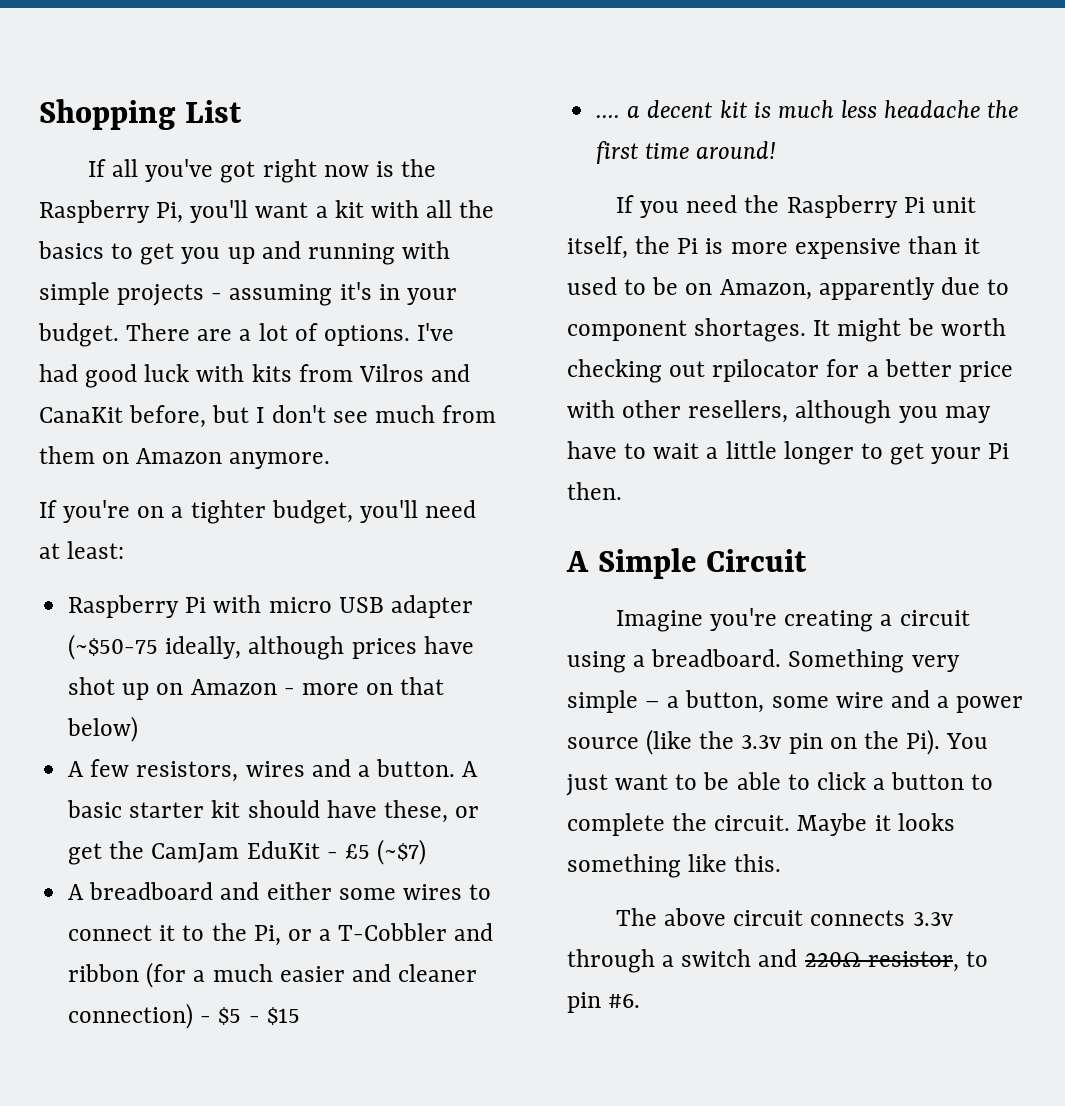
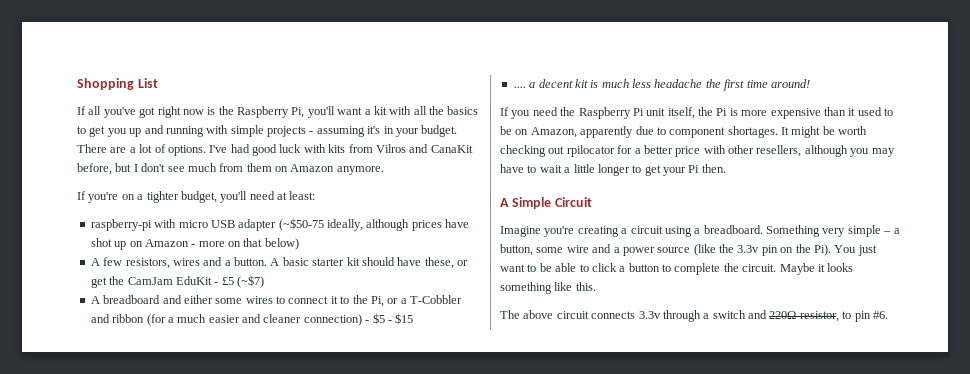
[68,595,207,618] Raspberry Pi -> [90,219,152,231] raspberry-pi

